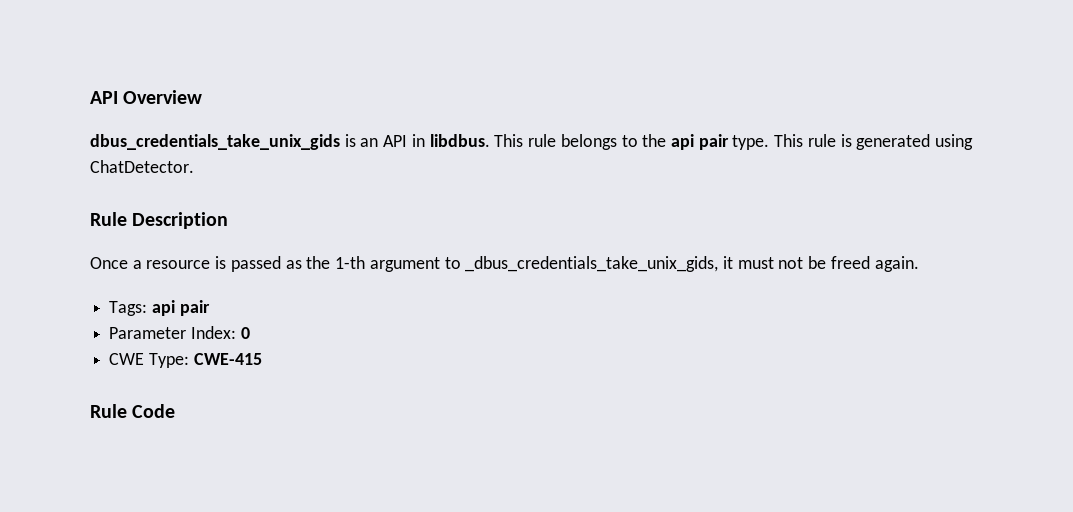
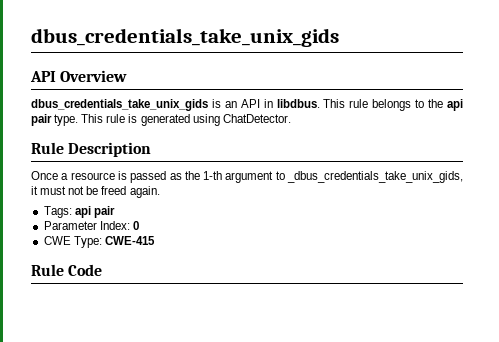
(90, 97) none -> [31,28,339,47] dbus_credentials_take_unix_gids //

